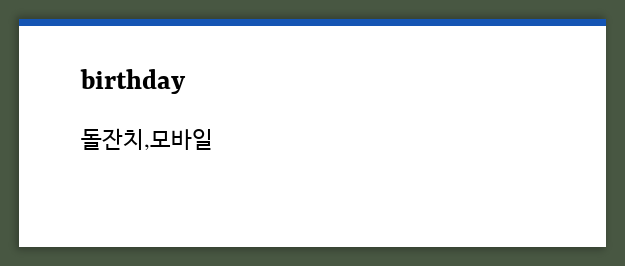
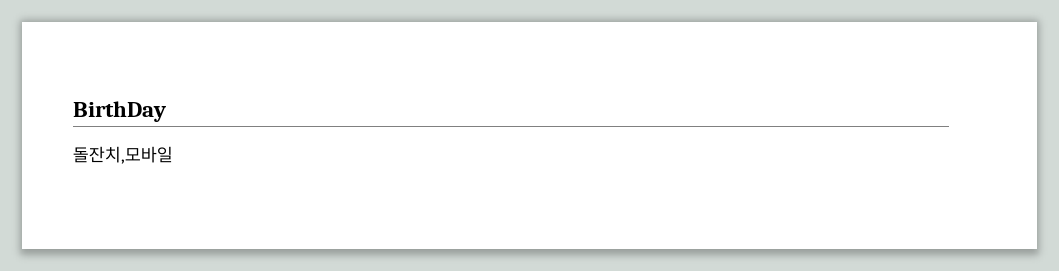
[80,69,186,94] birthday -> [73,101,166,122] BirthDay

